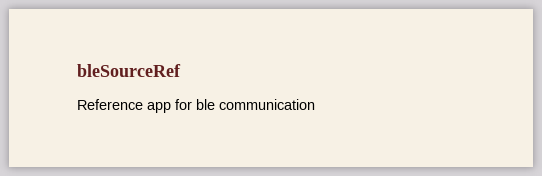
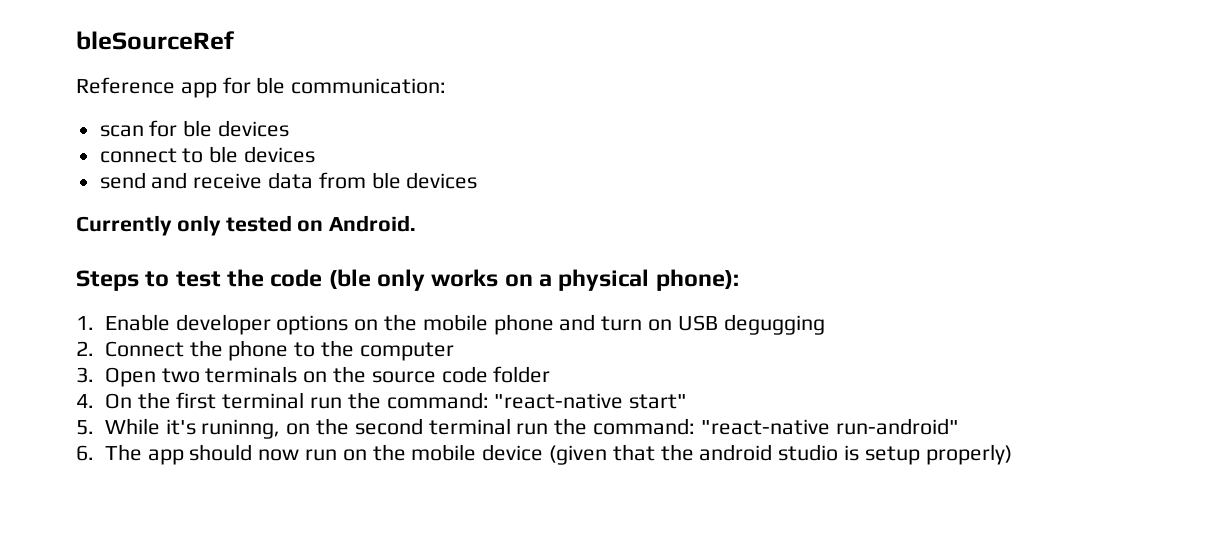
[219,99,315,110] communication -> [291,78,447,94] [99,120,290,137] [99,146,316,163] [99,172,478,189] [76,215,417,236] [76,269,739,291] [76,314,825,335] [76,340,454,361] [76,366,551,387] [76,392,688,409] [76,418,959,439] [76,444,1012,465] communication: // scan for ble devices // connect to ble devices // send and receive data from ble devices // Currently only tested on Android. // Steps to test the code (ble only works on a physical phone): // 1. Enable developer options on the mobile phone and turn on USB degugging // 2. Connect the phone to the computer // 3. Open two terminals on the source code folder // 4. On the first terminal run the command: "react-native start" // 5. While it's runinng, on the second terminal run the command: "react-native run-android" // 6. The app should now run on the mobile device (given that the android studio is setup properly)

